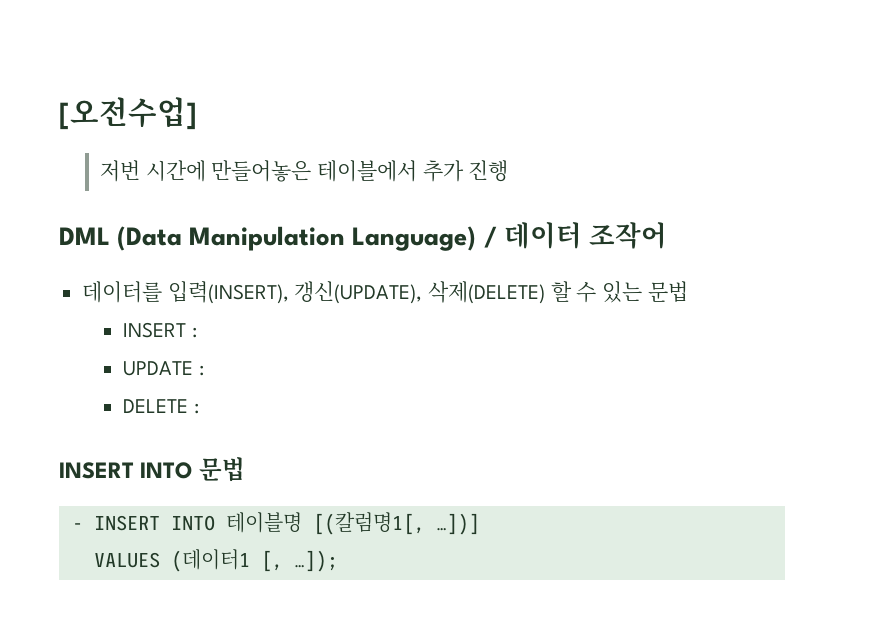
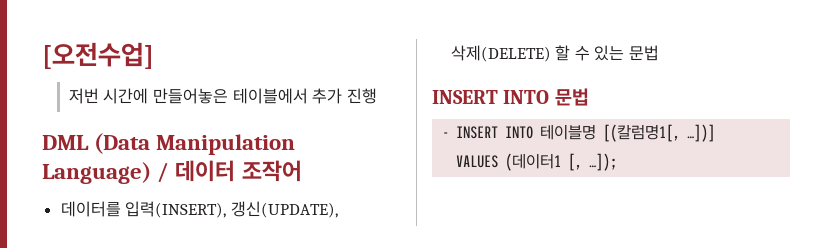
[123,322,197,338] [123,361,204,376] [123,399,199,414] // INSERT : // UPDATE : // DELETE : -> (660, 53) none

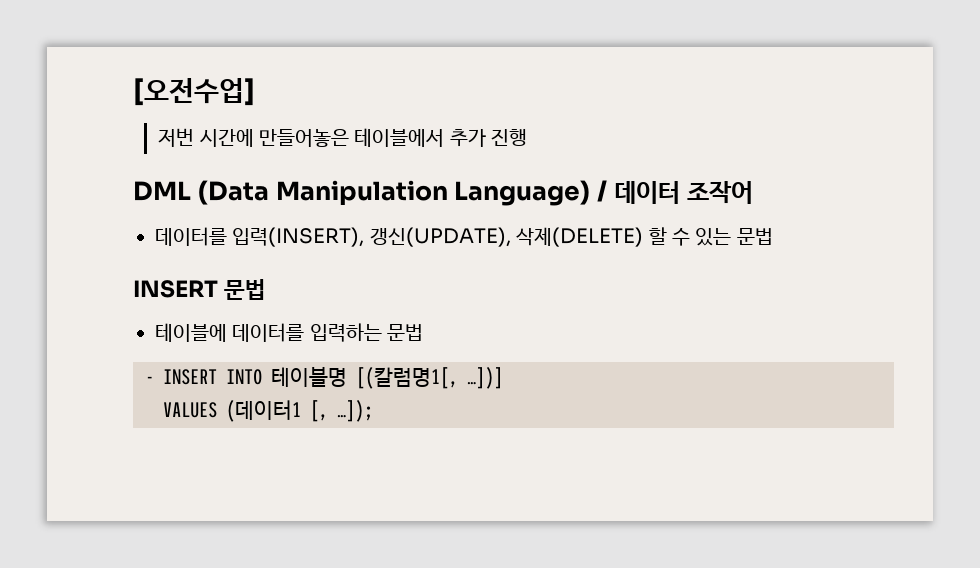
[503,90,550,104] INTO -> [224,279,267,300] [155,323,382,342] 문법 // 테이블에 데이터를 입력하는

